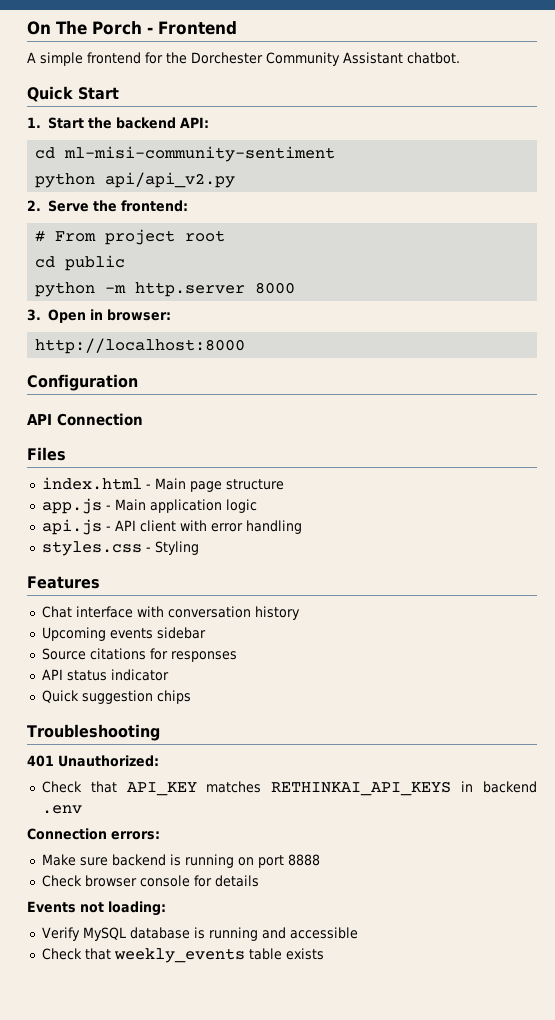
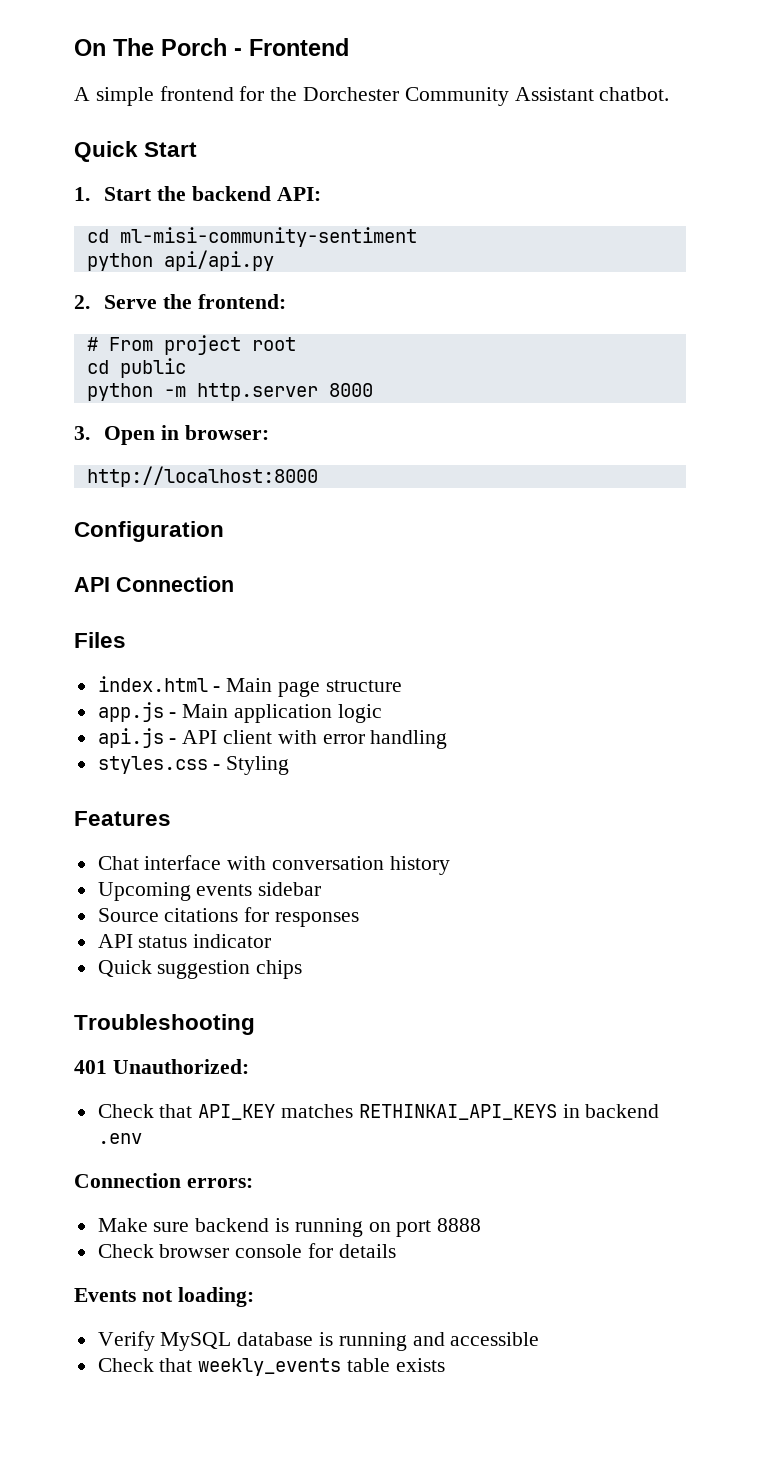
[105,172,236,188] api/api_v2.py -> [163,250,274,271] api/api.py

